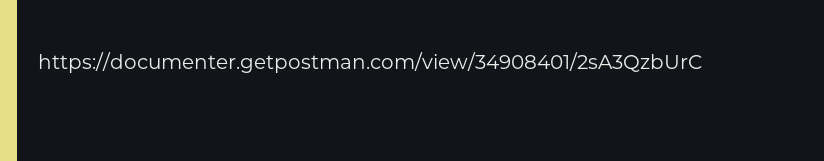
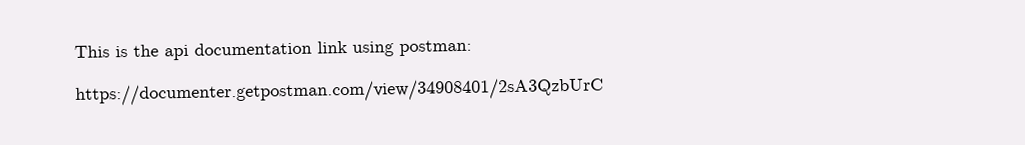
(38, 62) none -> [74,39,472,61] This is the api documentation link using postman: //

